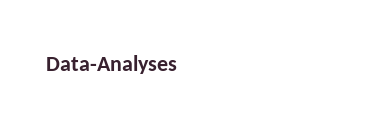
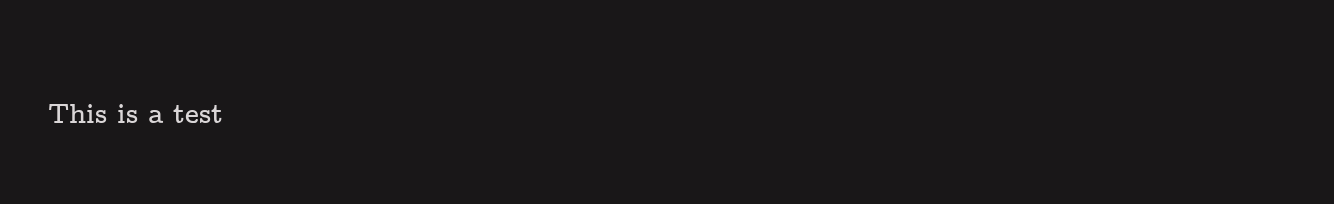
[46,55,177,74] Data-Analyses -> [48,104,223,123] This is a test

